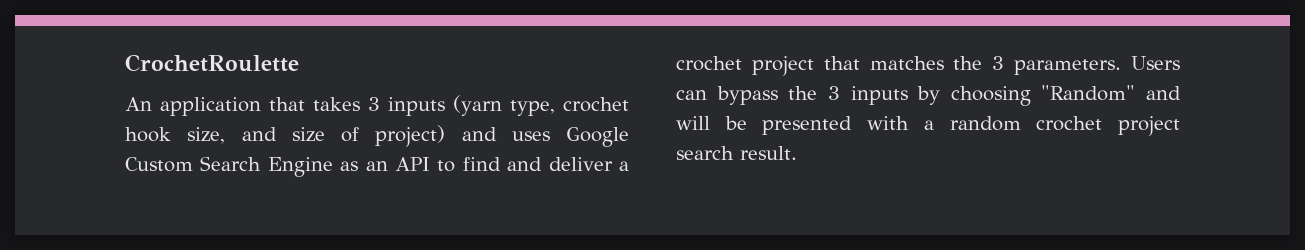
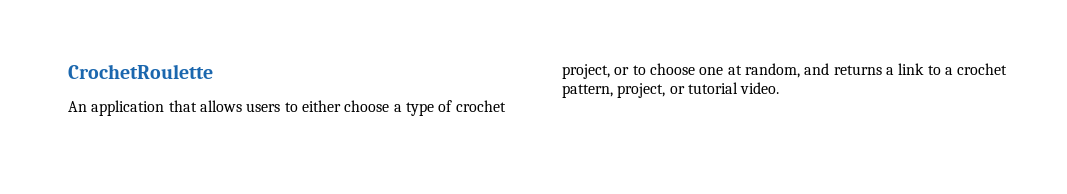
[313,95,629,116] [125,125,629,147] [125,156,629,177] [676,56,1180,76] [676,85,1181,106] [676,116,1180,136] [676,146,797,160] takes 3 inputs (yarn type, crochet hook size, and size of project) and uses Google Custom Search Engine as an API to find and deliver a crochet project that matches the 3 parameters. Users can bypass the 3 inputs by choosing "Random" and will be presented with a random crochet project search result. -> [199,100,506,116] [562,63,1008,79] [562,82,780,98] allows users to either choose a type of crochet project, or to choose one at random, and returns a link to a crochet pattern, project, or tutorial video.

